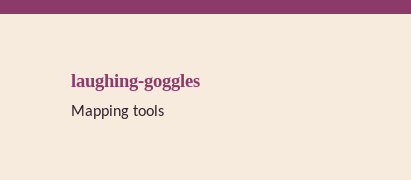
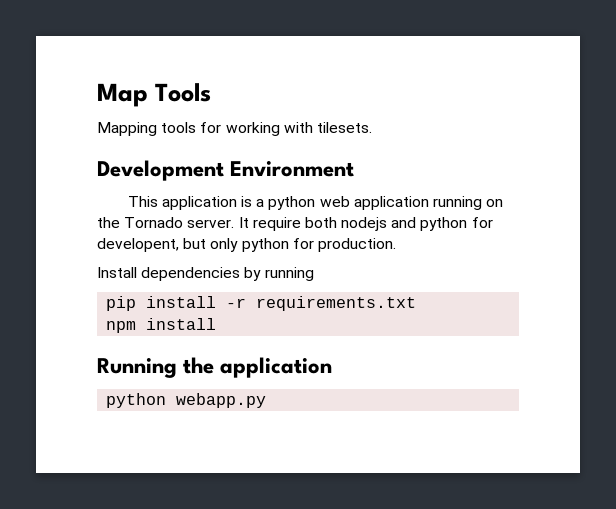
[71,74,200,91] laughing-goggles -> [97,83,212,107] Map Tools
(165, 110) none -> [200,122,372,136] [97,160,355,181] [127,196,504,210] [97,217,493,231] [97,238,396,252] [97,267,314,281] [106,296,417,311] [106,318,217,333] [97,357,333,378] [106,393,267,408] for working with tilesets. // Development Environment // This application is a python web application running on the Tornado server. It require both nodejs and python for developent, but only python for production. // Install dependencies by running // pip install -r requirements.txt // npm install // Running the application // python webapp.py

